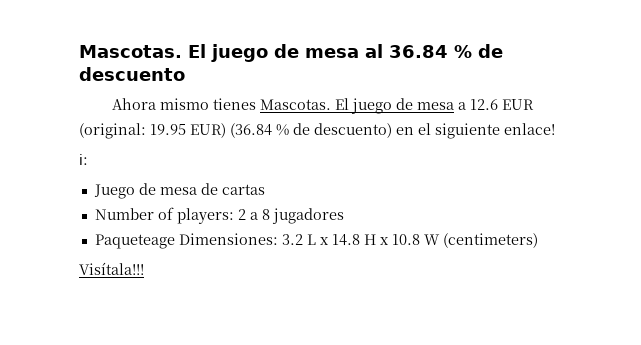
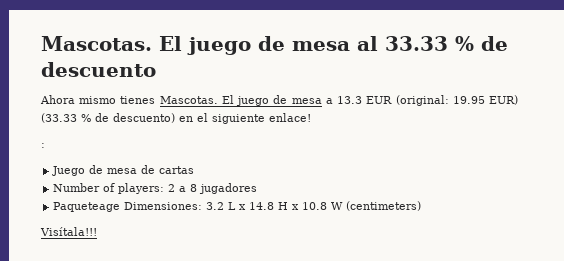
[389,45,448,58] 36.84 -> [385,36,448,51] 33.33
[469,99,498,110] 12.6 -> [337,96,363,104] 13.3
[230,123,272,138] (36.84 -> [41,113,77,123] (33.33
[79,154,88,165] ℹ: -> [41,143,45,148] :

